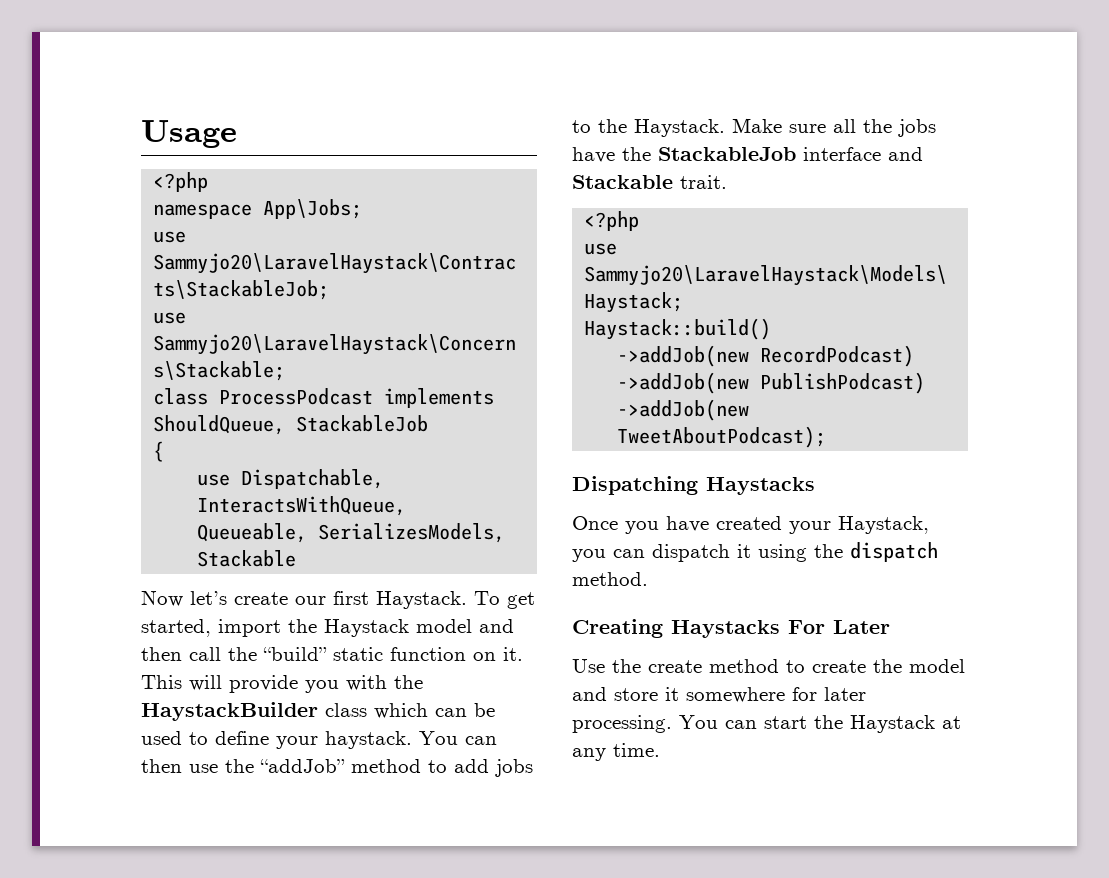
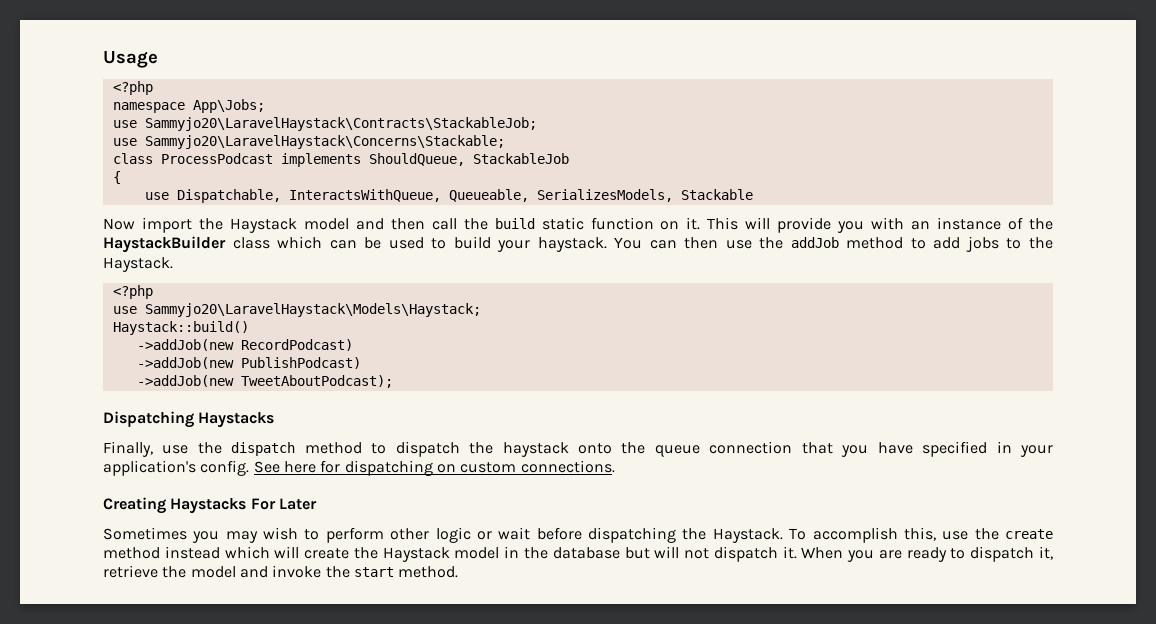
[190,591,535,609] [141,619,211,637] let’s create our first Haystack. To get started, -> (135, 224) none
[263,647,327,661] “build” -> [494,218,535,229] build
(387, 683) none -> [911,217,1024,230] an instance of
[215,731,269,745] define -> [453,236,491,249] build
[260,759,345,773] “addJob” -> [790,237,839,248] addJob
[732,118,936,137] [572,147,923,163] [572,175,727,189] Make sure all the jobs have the StackableJob interface and Stackable trait. -> (173, 264) none
[572,516,929,534] [572,542,938,562] [572,572,648,586] [572,619,890,638] [572,659,965,673] [572,687,866,703] [572,715,961,733] [572,743,660,761] Once you have created your Haystack, you can dispatch it using the dispatch method. // Creating Haystacks For Later // Use the create method to create the model and store it somewhere for later processing. You can start the Haystack at any time. -> [103,441,1054,457] [103,460,615,476] [103,497,317,514] [103,527,1053,543] [103,546,1053,562] [103,565,459,578] Finally, use the dispatch method to dispatch the haystack onto the queue connection that you have specified in your application's config. See here for dispatching on custom connections. // Creating Haystacks For Later // Sometimes you may wish to perform other logic or wait before dispatching the Haystack. To accomplish this, use the create method instead which will create the Haystack model in the database but will not dispatch it. When you are ready to dispatch it, retrieve the model and invoke the start method.

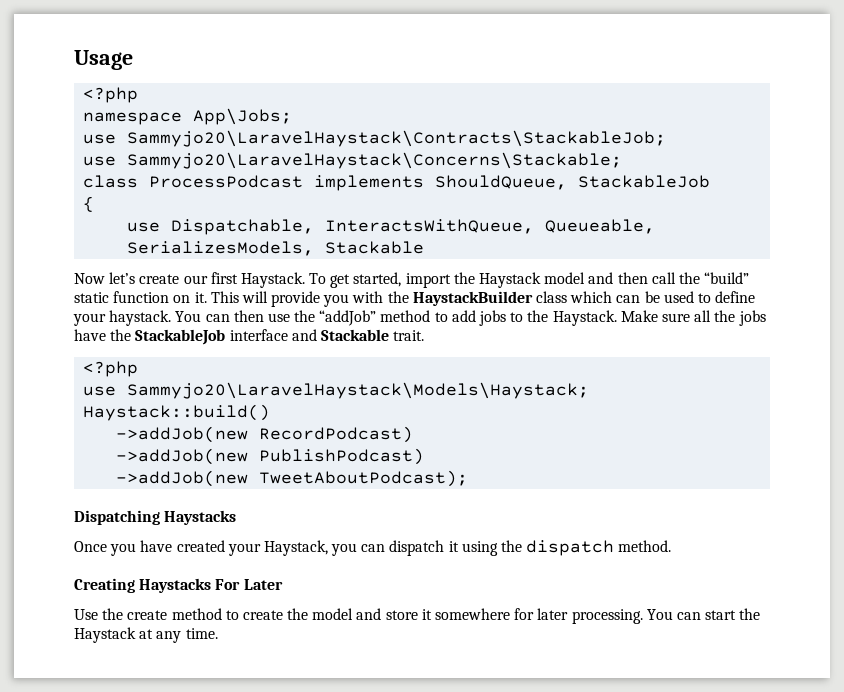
(135, 224) none -> [109,272,402,288] let’s create our first Haystack. To get started,
[494,218,535,229] build -> [704,272,750,284] “build”
[911,217,1024,230] an instance of -> (384, 297) none
[453,236,491,249] build -> [715,291,756,303] define
[790,237,839,248] addJob -> [319,310,377,326] “addJob”
(173, 264) none -> [620,310,766,326] [74,329,425,345] Make sure all the jobs have the StackableJob interface and Stackable trait.
[103,441,1054,457] [103,460,615,476] [103,497,317,514] [103,527,1053,543] [103,546,1053,562] [103,565,459,578] Finally, use the dispatch method to dispatch the haystack onto the queue connection that you have specified in your application's config. See here for dispatching on custom connections. // Creating Haystacks For Later // Sometimes you may wish to perform other logic or wait before dispatching the Haystack. To accomplish this, use the create method instead which will create the Haystack model in the database but will not dispatch it. When you are ready to dispatch it, retrieve the model and invoke the start method. -> [74,540,672,556] [74,578,283,593] [74,608,761,624] [74,627,218,643] Once you have created your Haystack, you can dispatch it using the dispatch method. // Creating Haystacks For Later // Use the create method to create the model and store it somewhere for later processing. You can start the Haystack at any time.

